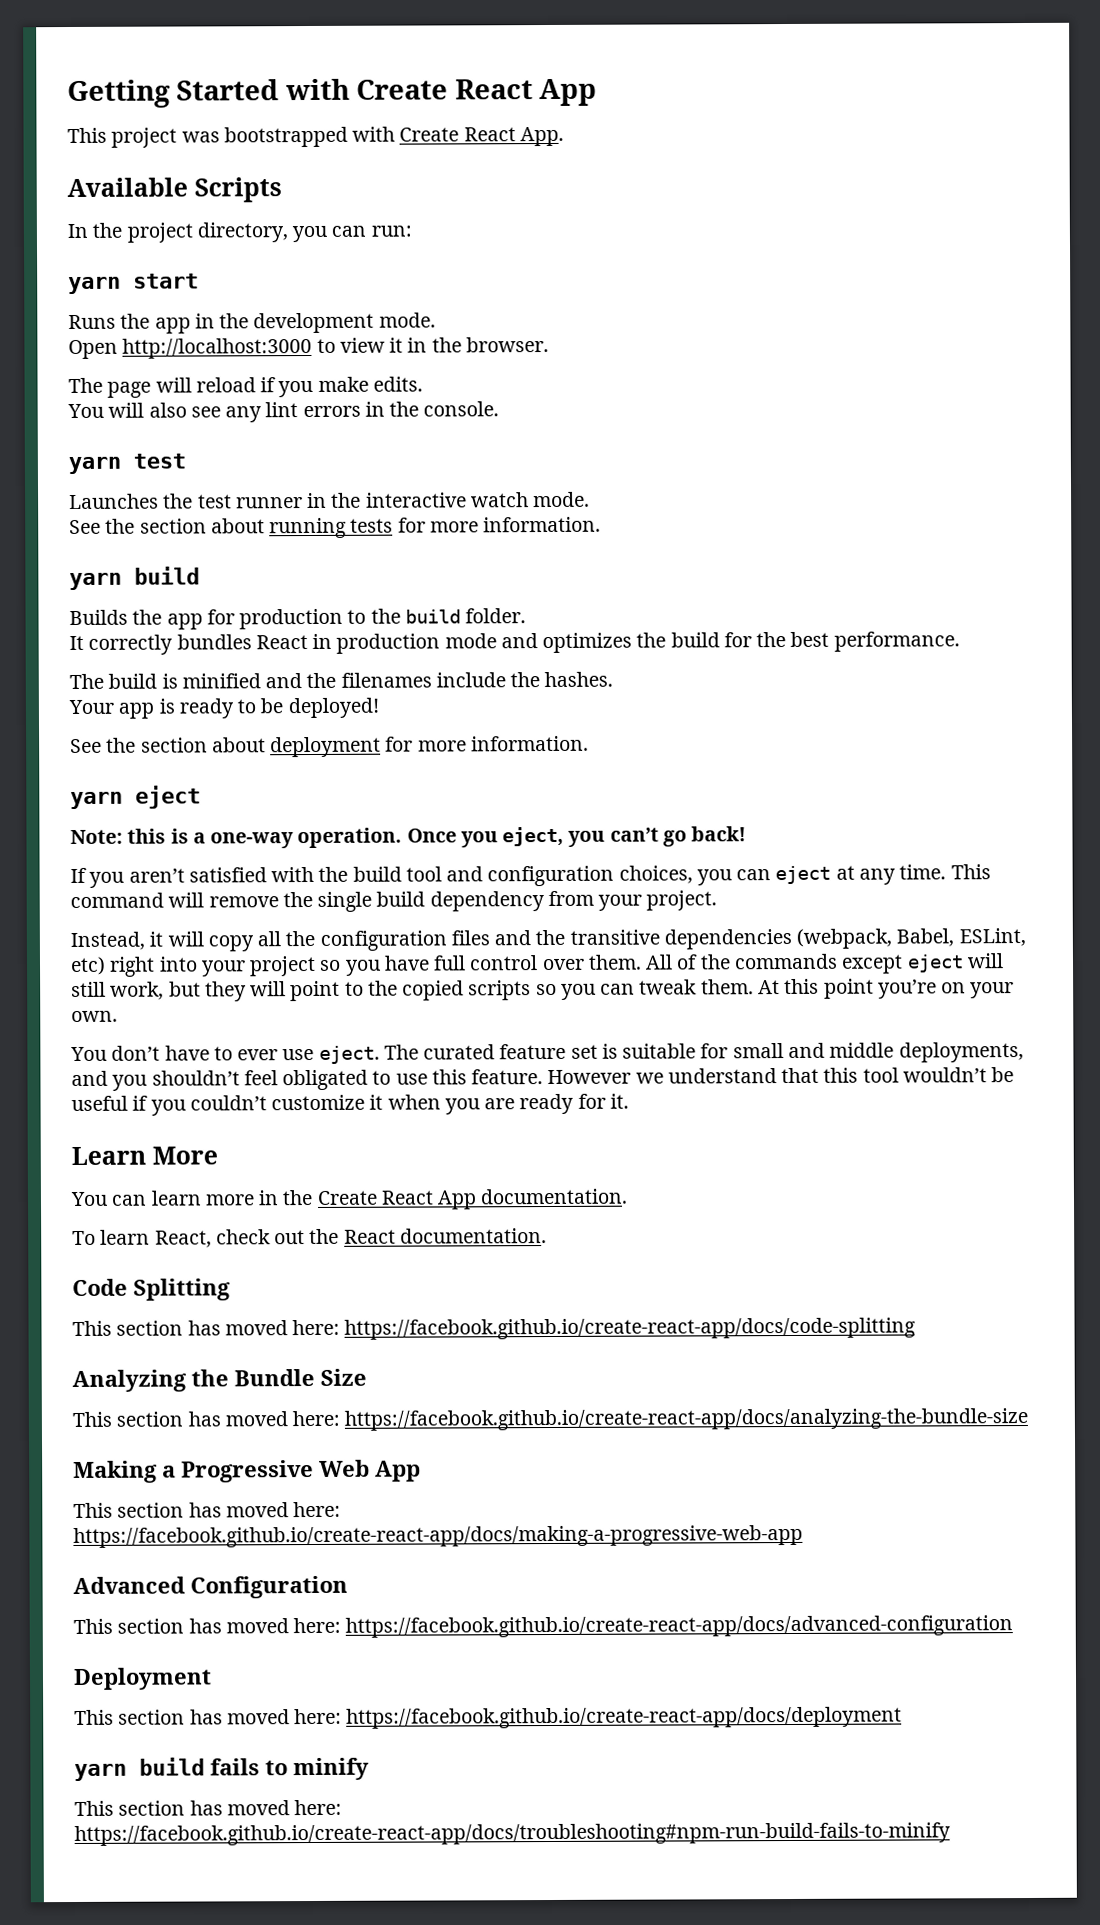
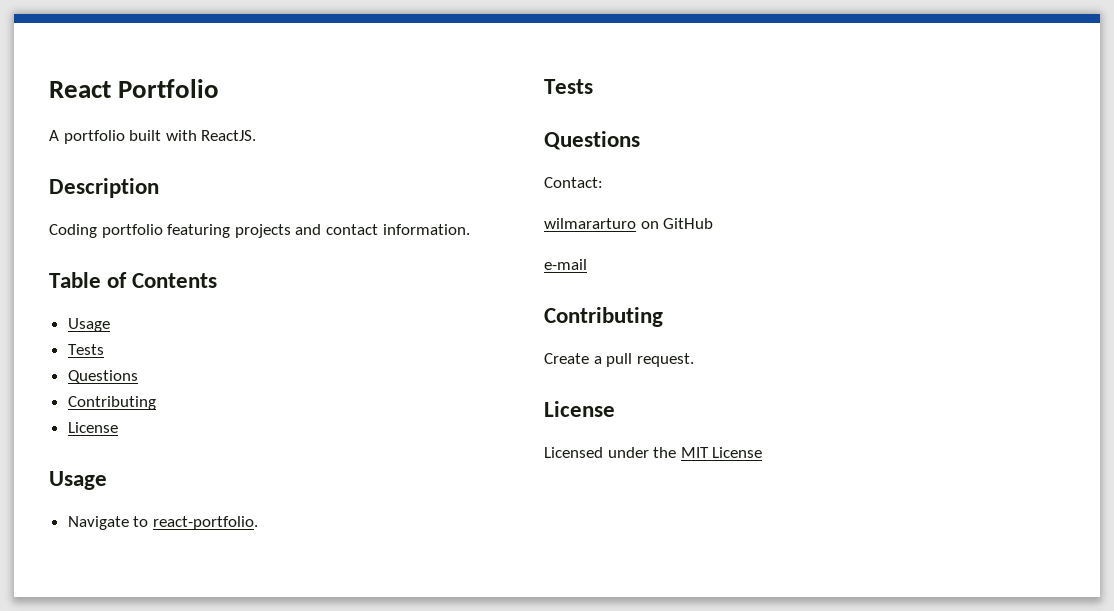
[67,78,598,109] [67,126,564,148] [67,177,282,203] [67,222,412,243] [68,273,199,295] [68,312,436,334] [68,337,549,360] [68,376,423,398] [67,401,500,423] [68,453,186,475] [69,491,591,510] [69,516,602,539] [69,566,200,591] [69,608,527,630] [69,631,960,655] [69,671,614,690] [68,697,379,719] [70,735,589,758] [70,785,201,810] [70,826,747,849] [70,864,991,888] [70,890,718,912] [70,928,1026,952] [70,953,1004,977] [71,978,1015,1002] [71,1010,118,1023] [70,1042,1024,1064] [71,1067,1015,1091] [71,1093,629,1116] [71,1146,218,1166] [70,1188,629,1210] [72,1228,547,1248] [72,1278,231,1301] [72,1317,917,1340] [72,1368,367,1393] [72,1407,1029,1431] [73,1459,421,1484] [73,1501,342,1519] [73,1524,803,1549] [73,1575,348,1599] [73,1615,1014,1638] [73,1667,212,1691] [74,1706,903,1729] [74,1757,369,1781] [74,1799,343,1816] [74,1822,951,1846] Getting Started with Create React App // This project was bootstrapped with Create React App. // Available Scripts // In the project directory, you can run: // yarn start // Runs the app in the development mode. // Open http://localhost:3000 to view it in the browser. // The page will reload if you make edits. // You will also see any lint errors in the console. // yarn test // Launches the test runner in the interactive watch mode. // See the section about running tests for more information. // yarn build // Builds the app for production to the build folder. // It correctly bundles React in production mode and optimizes the build for the best performance. // The build is minified and the filenames include the hashes. // Your app is ready to be deployed! // See the section about deployment for more information. // yarn eject // Note: this is a one-way operation. Once you eject, you can’t go back! // If you aren’t satisfied with the build tool and configuration choices, you can eject at any time. This command will remove the single build dependency from your project. // Instead, it will copy all the configuration files and the transitive dependencies (webpack, Babel, ESLint, etc) right into your project so you have full control over them. All of the commands except eject will still work, but they will point to the copied scripts so you can tweak them. At this point you’re on your own. // You don’t have to ever use eject. The curated feature set is suitable for small and middle deployments, and you shouldn’t feel obligated to use this feature. However we understand that this tool wouldn’t be useful if you couldn’t customize it when you are ready for it. // Learn More // You can learn more in the Create React App documentation. // To learn React, check out the React documentation. // Code Splitting // This section has moved here: https://facebook.github.io/create-react-app/docs/code-splitting // Analyzing the Bundle Size // This section has moved here: https://facebook.github.io/create-react-app/docs/analyzing-the-bundle-size // Making a Progressive Web App // This section has moved here: https://facebook.github.io/create-react-app/docs/making-a-progressive-web-app // Advanced Configuration // This section has moved here: https://facebook.github.io/create-react-app/docs/advanced-configuration // Deployment // This section has moved here: https://facebook.github.io/create-react-app/docs/deployment // yarn build fails to minify // This section has moved here: https://facebook.github.io/create-react-app/docs/troubleshooting#npm-run-build-fails-to-minify -> [49,79,220,98] [49,130,257,144] [49,178,159,198] [49,224,470,238] [49,272,218,288] [67,318,110,332] [67,344,104,355] [67,370,138,383] [67,396,156,410] [67,422,118,433] [49,471,107,490] [67,516,258,530] [544,79,593,94] [544,131,640,150] [544,177,603,188] [544,218,714,229] [544,259,587,270] [544,307,663,327] [544,353,694,367] [544,401,615,417] [544,447,763,458] React Portfolio // A portfolio built with ReactJS. // Description // Coding portfolio featuring projects and contact information. // Table of Contents // Usage // Tests // Questions // Contributing // License // Usage // Navigate to react-portfolio. // Tests // Questions // Contact: // wilmararturo on GitHub // e-mail // Contributing // Create a pull request. // License // Licensed under the MIT License

